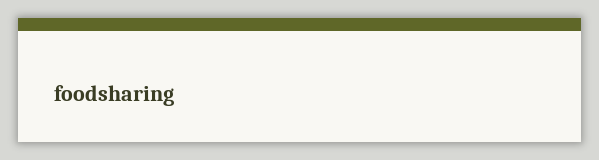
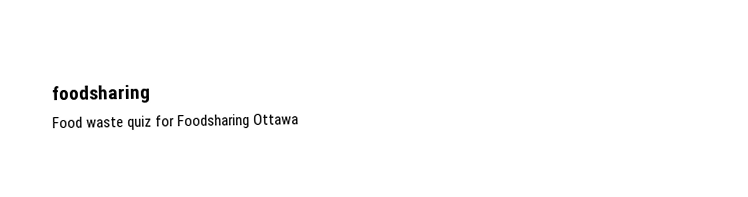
(174, 95) none -> [52,113,300,130] // Food waste quiz for Foodsharing Ottawa

